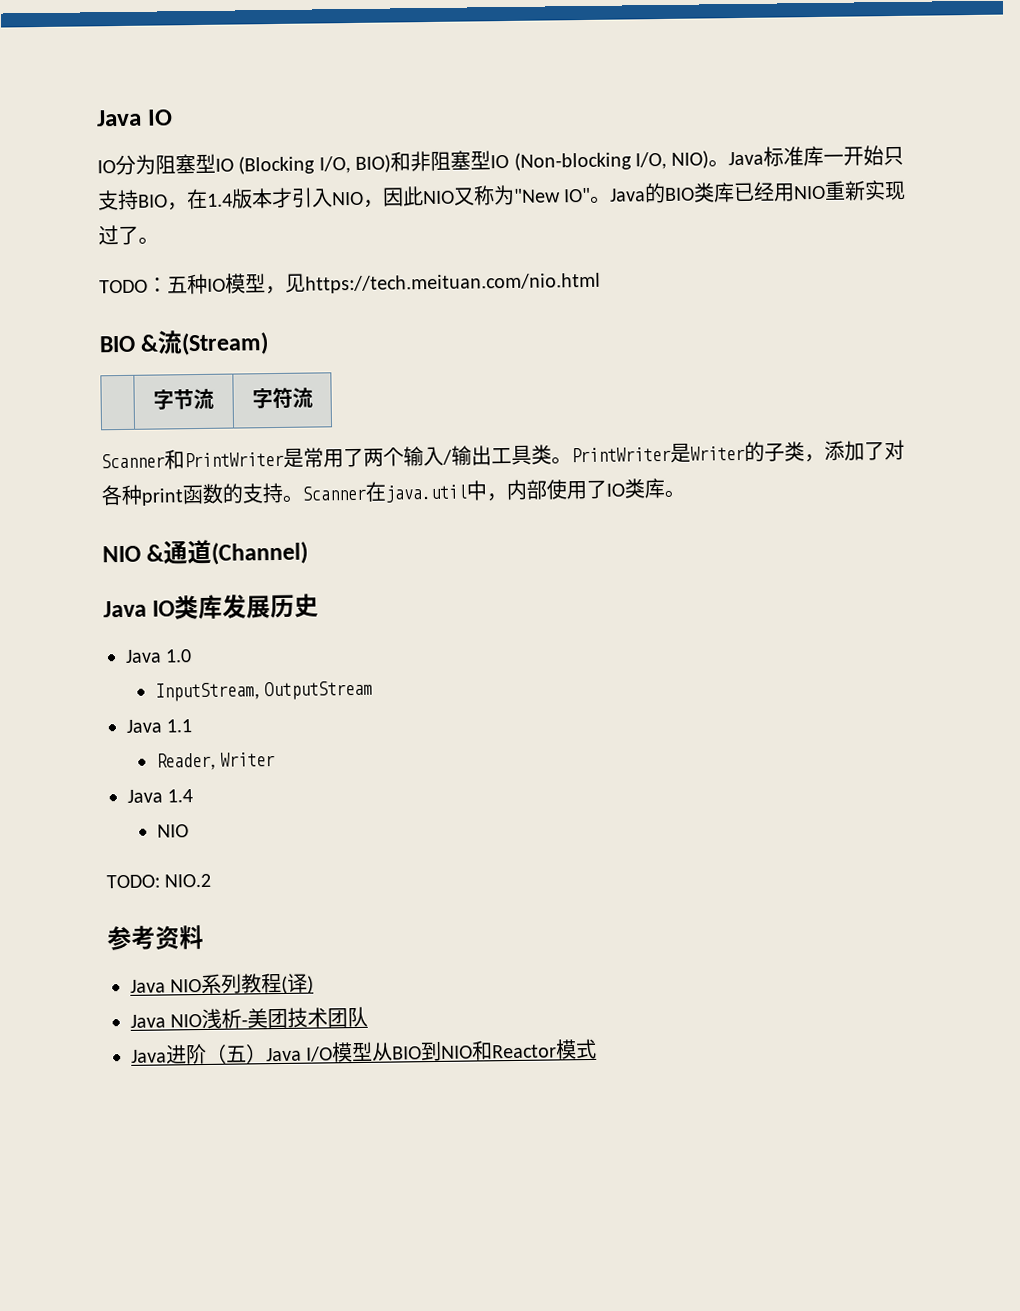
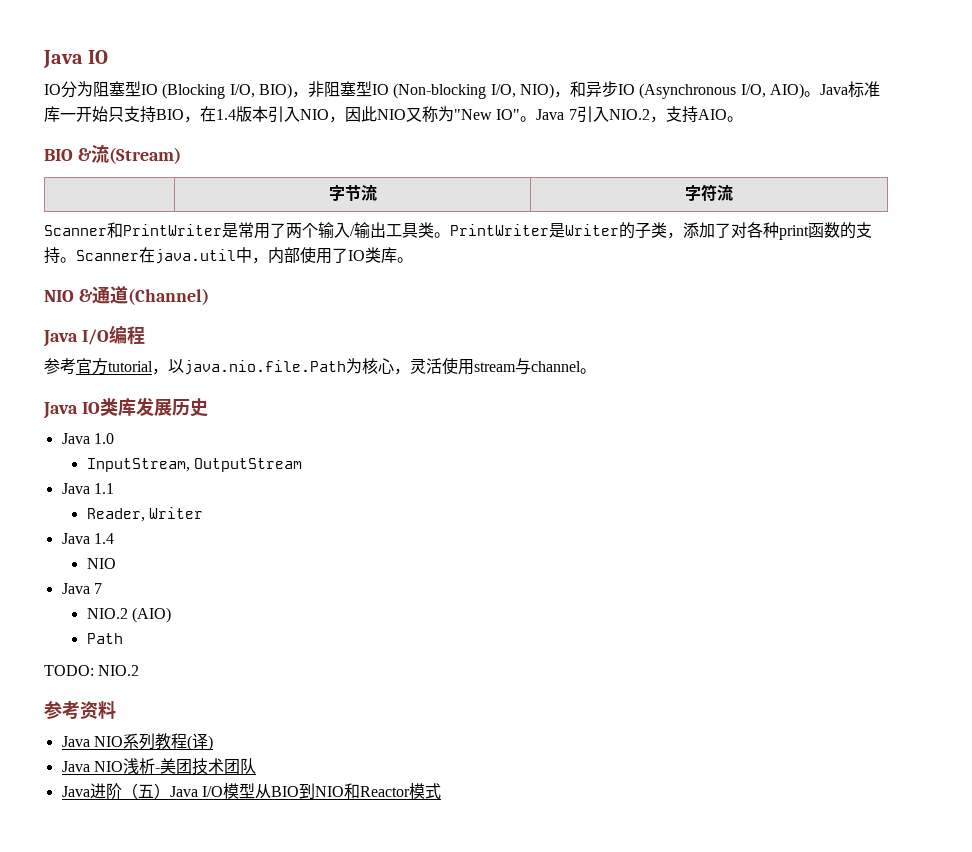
[390,151,412,172] 和 -> [291,91,308,98] ，
(710, 159) none -> [553,81,804,99] ，和异步IO (Asynchronous I/O, AIO)
[271,187,293,209] 才 -> (268, 114) none
[644,180,907,204] [98,225,159,246] [99,272,601,295] 的BIO类库已经用NIO重新实现过了。 // TODO：五种IO模型，见https://tech.meituan.com/nio.html -> [568,106,743,123] 7引入NIO.2，支持AIO。
(309, 553) none -> [43,325,145,347] [44,358,596,375] // Java I/O编程 // 参考官方tutorial，以java.nio.file.Path为核心，灵活使用stream与channel。
(189, 831) none -> [61,583,102,594] [86,607,172,623] [86,633,123,644] // Java 7 // NIO.2 (AIO) // Path

